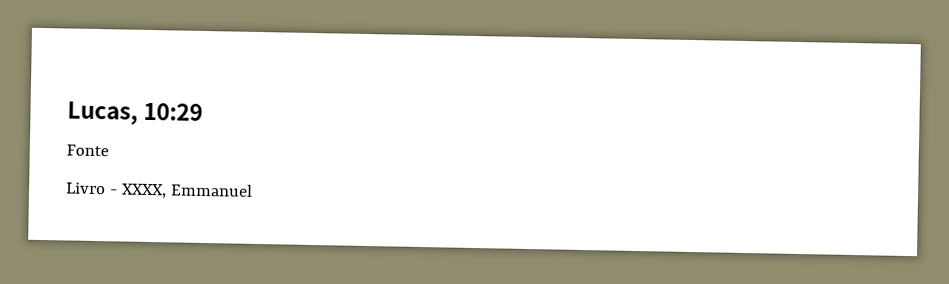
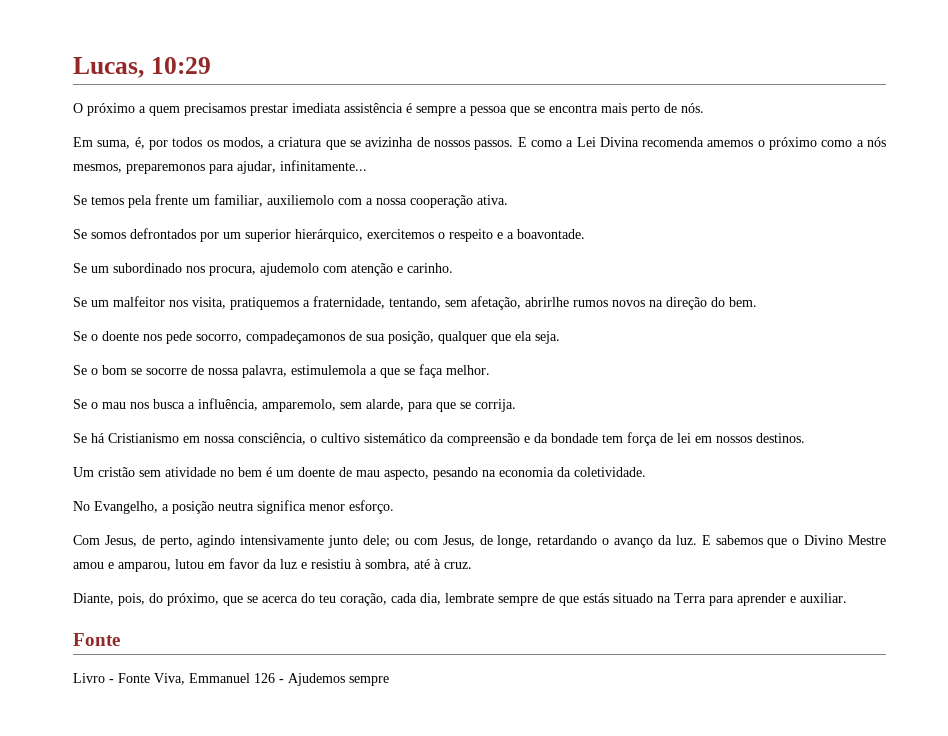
[66,144,109,157] [65,182,253,199] Fonte // Livro - XXXX, Emmanuel -> [73,103,704,116] [73,137,886,150] [73,160,367,174] [73,194,508,208] [73,228,585,242] [73,263,453,276] [73,296,757,310] [73,331,560,344] [73,364,490,378] [73,398,516,412] [73,432,805,446] [73,467,646,480] [73,500,394,514] [73,535,886,548] [73,558,472,572] [73,593,847,606] [73,633,120,646] [73,673,389,686] O próximo a quem precisamos prestar imediata assistência é sempre a pessoa que se encontra mais perto de nós. // Em suma, é, por todos os modos, a criatura que se avizinha de nossos passos. E como a Lei Divina recomenda amemos o próximo como a nós mesmos, preparemonos para ajudar, infinitamente... // Se temos pela frente um familiar, auxiliemolo com a nossa cooperação ativa. // Se somos defrontados por um superior hierárquico, exercitemos o respeito e a boavontade. // Se um subordinado nos procura, ajudemolo com atenção e carinho. // Se um malfeitor nos visita, pratiquemos a fraternidade, tentando, sem afetação, abrirlhe rumos novos na direção do bem. // Se o doente nos pede socorro, compadeçamonos de sua posição, qualquer que ela seja. // Se o bom se socorre de nossa palavra, estimulemola a que se faça melhor. // Se o mau nos busca a influência, amparemolo, sem alarde, para que se corrija. // Se há Cristianismo em nossa consciência, o cultivo sistemático da compreensão e da bondade tem força de lei em nossos destinos. // Um cristão sem atividade no bem é um doente de mau aspecto, pesando na economia da coletividade. // No Evangelho, a posição neutra significa menor esforço. // Com Jesus, de perto, agindo intensivamente junto dele; ou com Jesus, de longe, retardando o avanço da luz. E sabemos que o Divino Mestre amou e amparou, lutou em favor da luz e resistiu à sombra, até à cruz. // Diante, pois, do próximo, que se acerca do teu coração, cada dia, lembrate sempre de que estás situado na Terra para aprender e auxiliar. // Fonte // Livro - Fonte Viva, Emmanuel 126 - Ajudemos sempre

